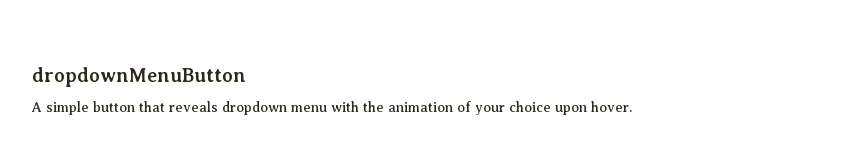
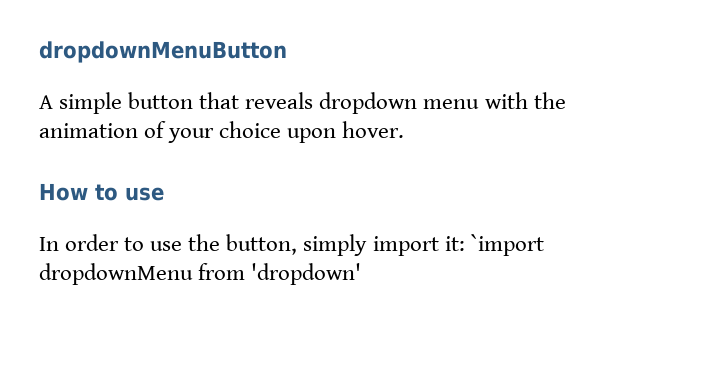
(632, 106) none -> [39,183,164,201] [39,234,544,256] [39,263,362,285] // How to use // In order to use the button, simply import it: `import dropdownMenu from 'dropdown'

